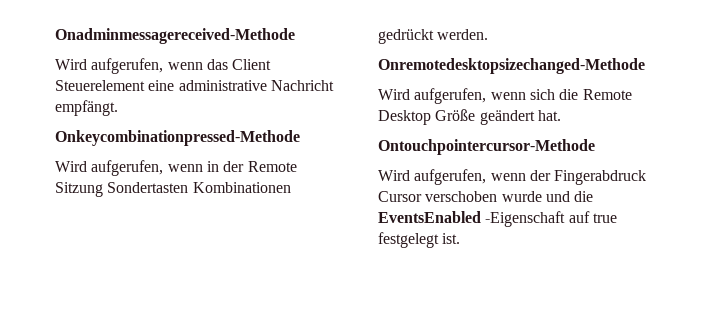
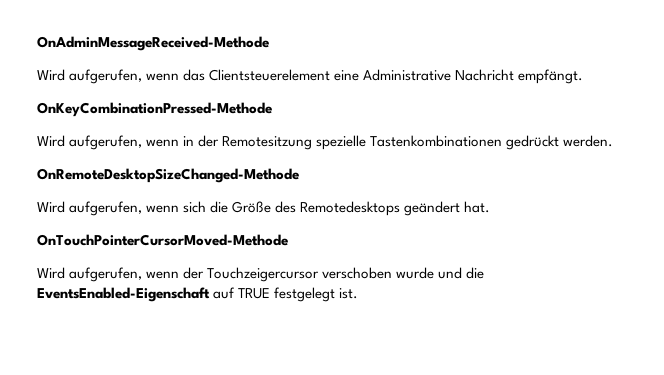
[55,28,295,44] Onadminmessagereceived-Methode -> [37,36,269,51] OnAdminMessageReceived-Methode
[232,59,272,70] [55,80,267,91] Client Steuerelement eine administrative -> [209,69,452,81] Clientsteuerelement eine Administrative
[55,130,300,146] Onkeycombinationpressed-Methode -> [37,102,272,117] OnKeyCombinationPressed-Methode
[247,161,297,172] [55,182,291,197] Remote Sitzung Sondertasten Kombinationen -> [222,135,503,150] Remotesitzung spezielle Tastenkombinationen
[378,58,645,74] Onremotedesktopsizechanged-Methode -> [37,168,299,183] OnRemoteDesktopSizeChanged-Methode
[582,89,632,100] [378,109,476,125] Remote Desktop Größe -> [232,201,401,216] Größe des Remotedesktops
[378,139,595,155] Ontouchpointercursor-Methode -> [37,234,288,246] OnTouchPointerCursorMoved-Methode
[554,170,647,185] [378,191,422,202] Fingerabdruck Cursor -> [207,267,320,282] Touchzeigercursor
[378,211,617,227] EventsEnabled -Eigenschaft auf true -> [37,287,271,302] EventsEnabled-Eigenschaft auf TRUE

